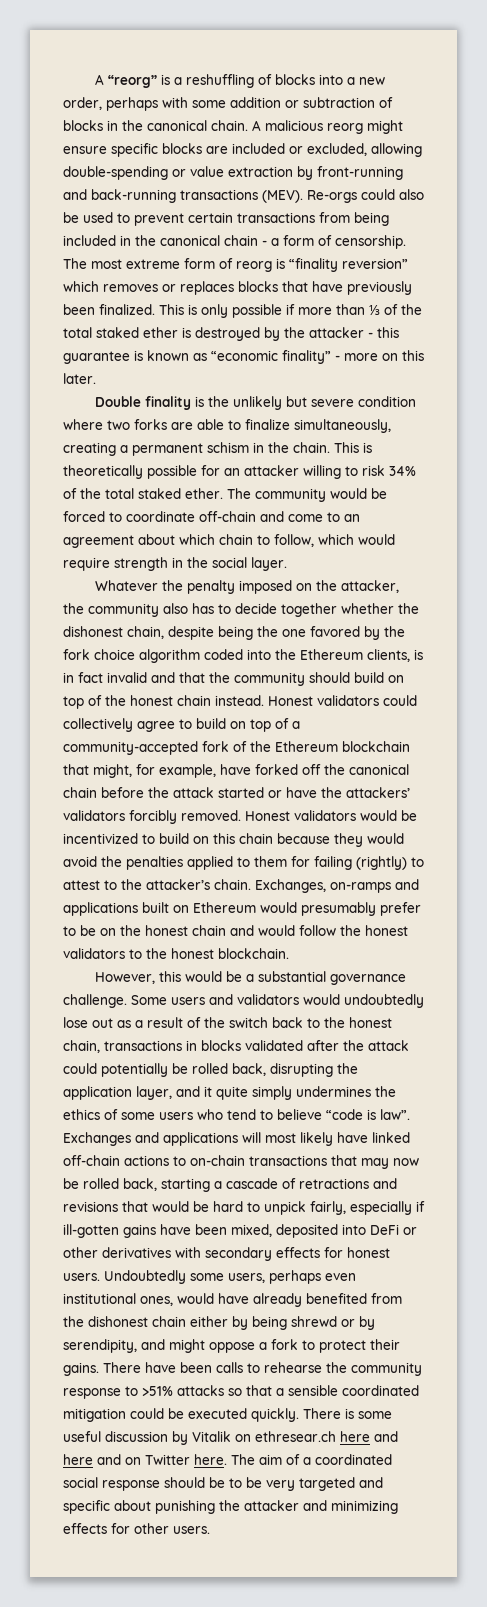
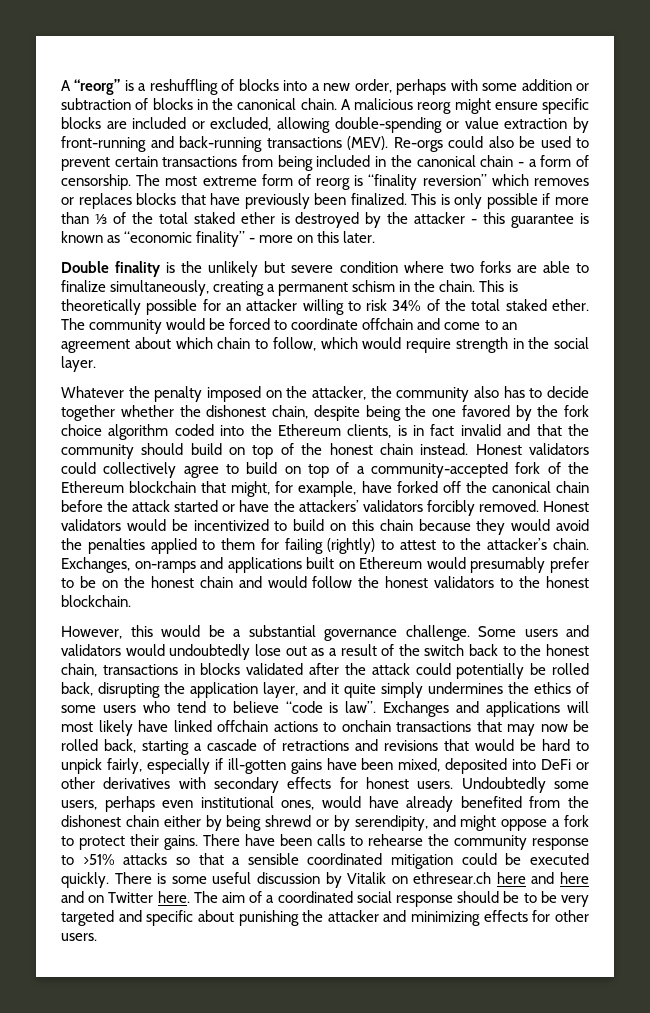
[199,511,256,522] off-chain -> [362,318,414,330] offchain
[63,1155,120,1166] off-chain -> [217,720,268,732] offchain
[190,1155,245,1166] on-chain -> [341,720,391,732] onchain

